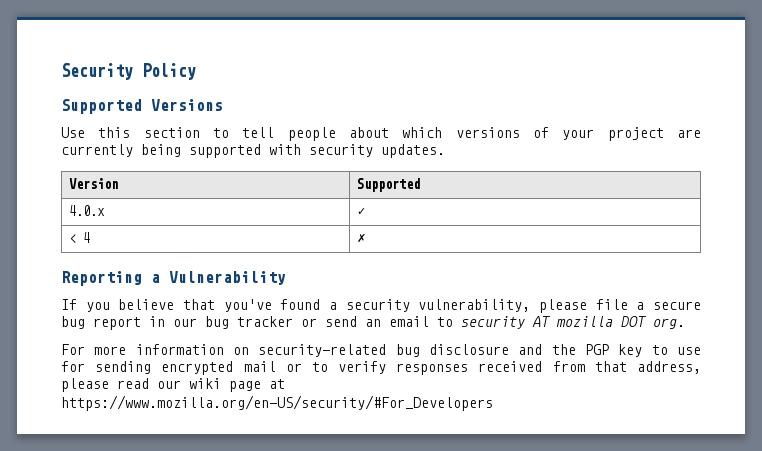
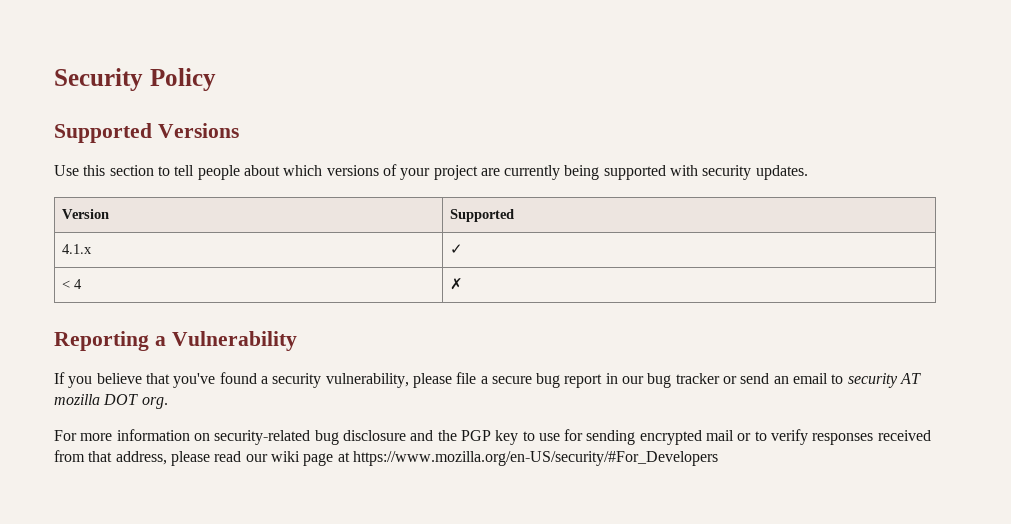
[69,205,106,216] 4.0.x -> [61,244,92,254] 4.1.x

